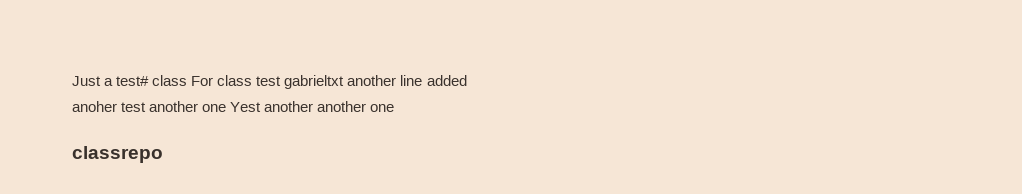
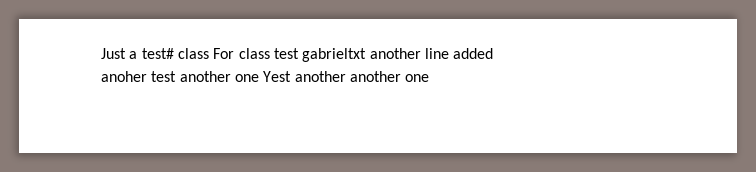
[72,146,163,163] // classrepo -> (430, 78) none

